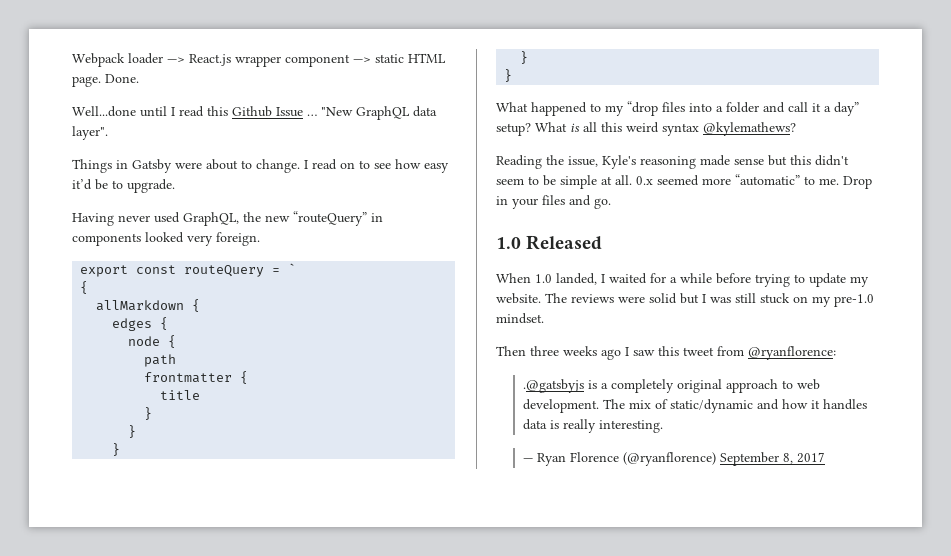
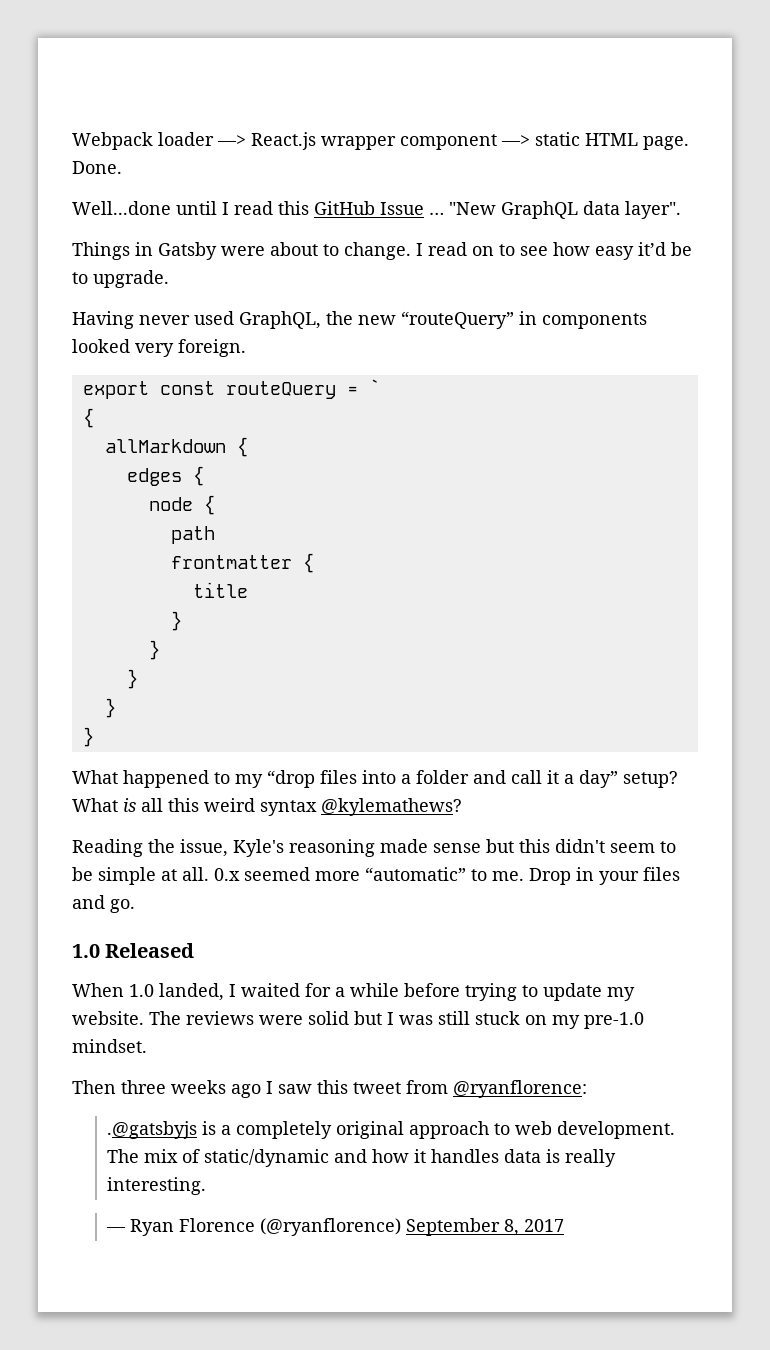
[232,106,272,117] Github -> [314,201,375,215] GitHub

